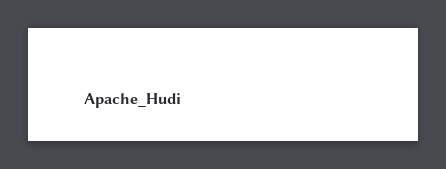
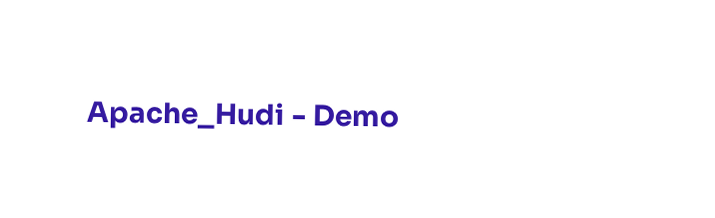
(181, 100) none -> [290,104,401,128] - Demo

